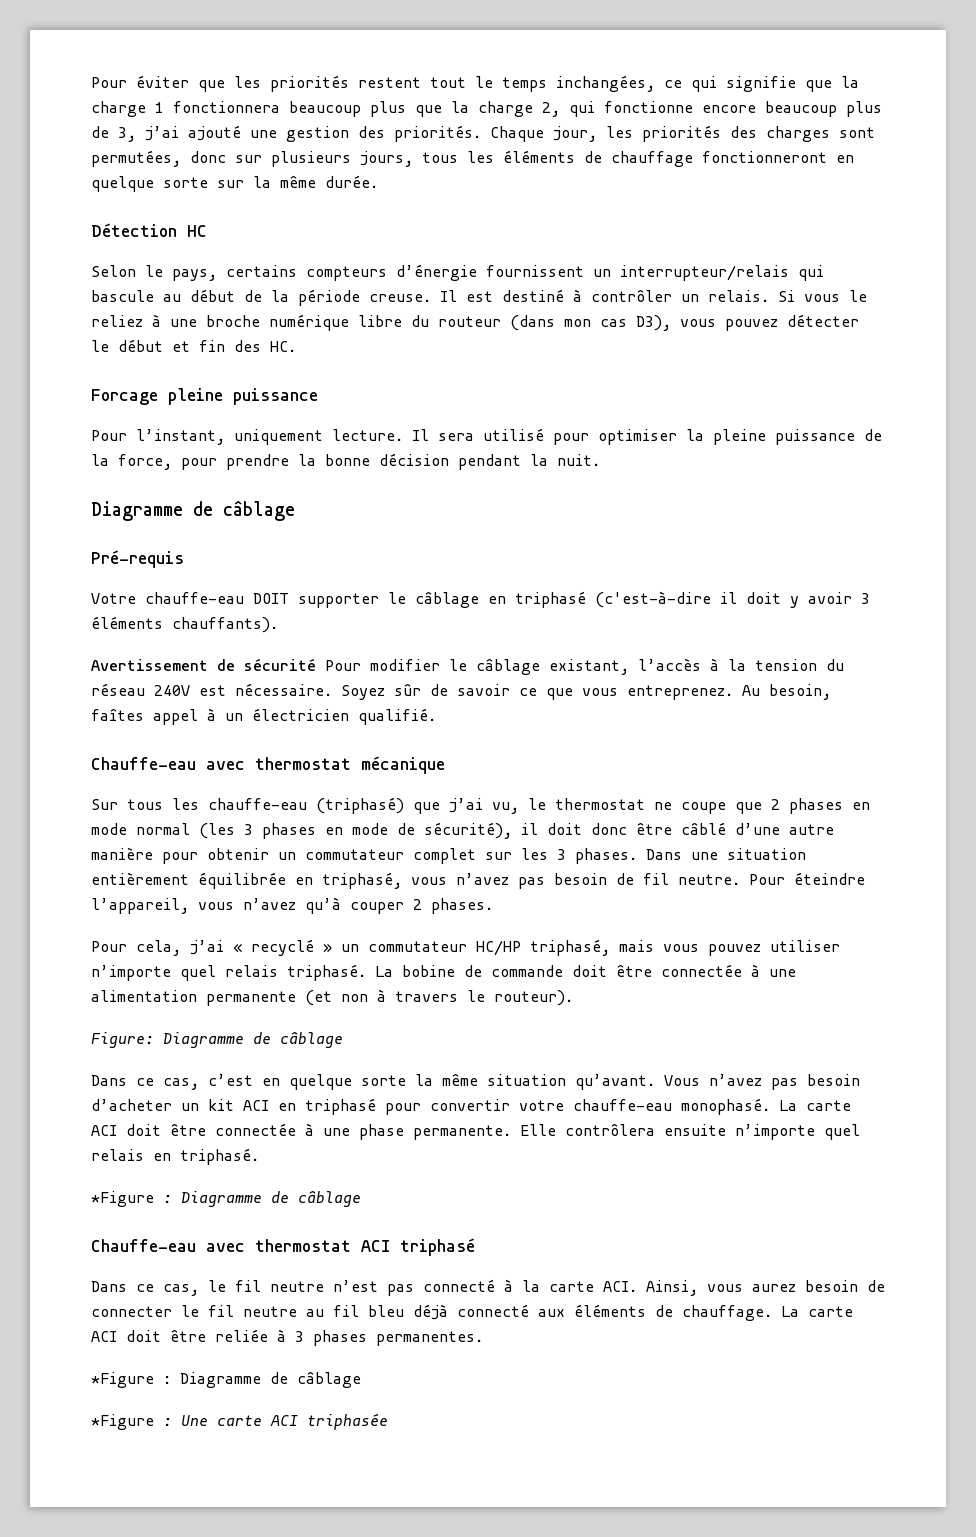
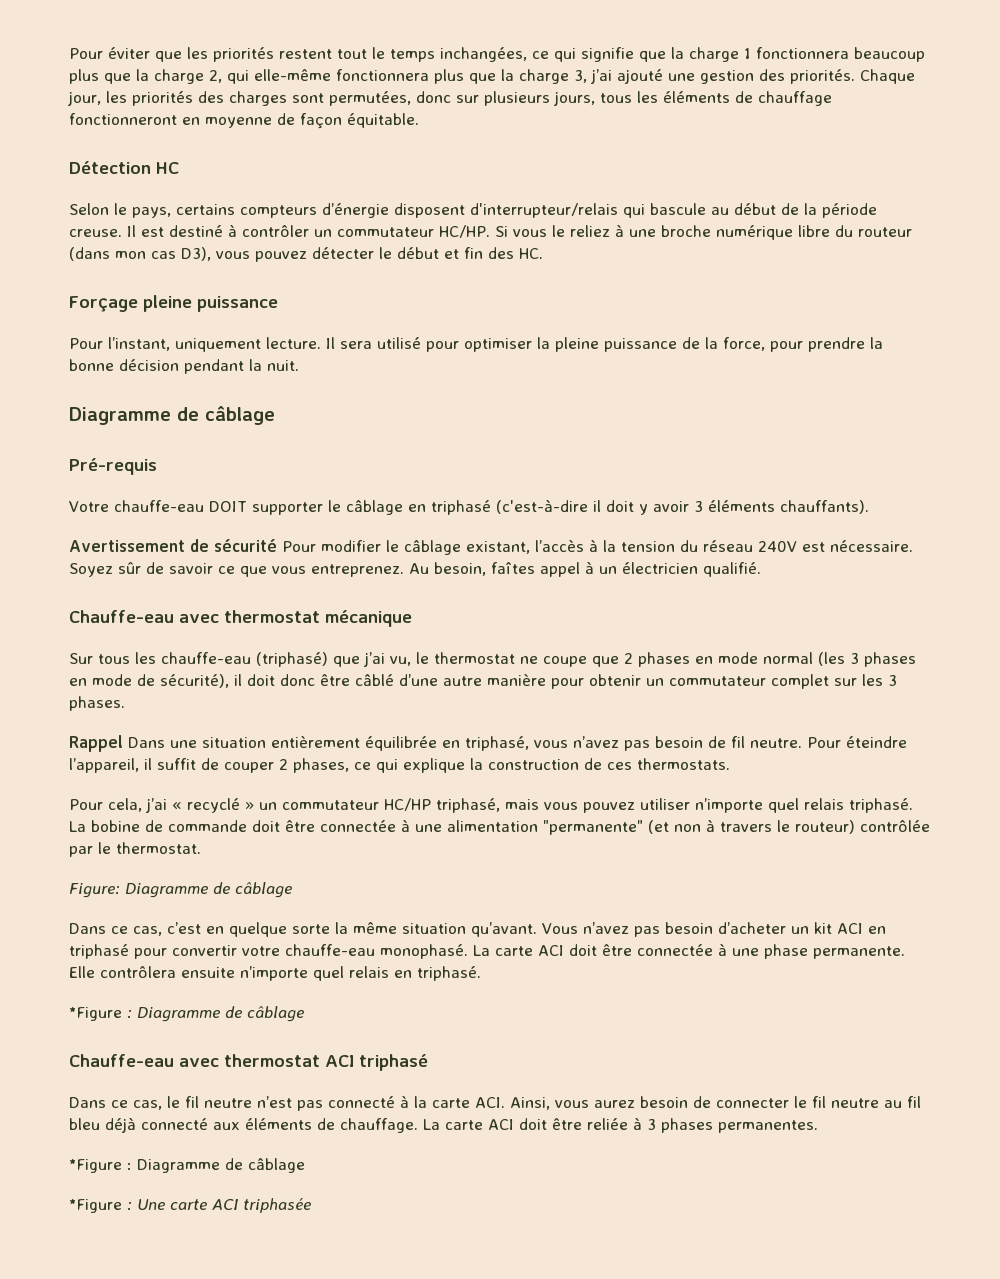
[604,101,882,117] [91,126,109,138] fonctionne encore beaucoup plus de -> [254,69,569,84] elle-même fonctionnera plus que la charge
[91,175,378,192] quelque sorte sur la même durée. -> [205,113,419,129] moyenne de façon équitable.
[486,265,789,281] fournissent un interrupteur/relais -> [394,203,618,218] disposent d'interrupteur/relais
[708,290,769,302] relais. -> [337,225,490,238] commutateur HC/HP.
[91,389,158,405] Forcage -> [69,296,138,312] Forçage
(637, 856) none -> [69,735,123,752] // Rappel
[198,897,493,914] vous n’avez qu’à couper 2 phases. -> [144,758,730,773] il suffit de couper 2 phases, ce qui explique la construction de ces thermostats.
[206,991,296,1006] permanente -> [543,820,643,835] "permanente"
[494,990,573,1006] routeur). -> [795,820,930,834] [69,842,201,857] routeur) contrôlée par le thermostat.

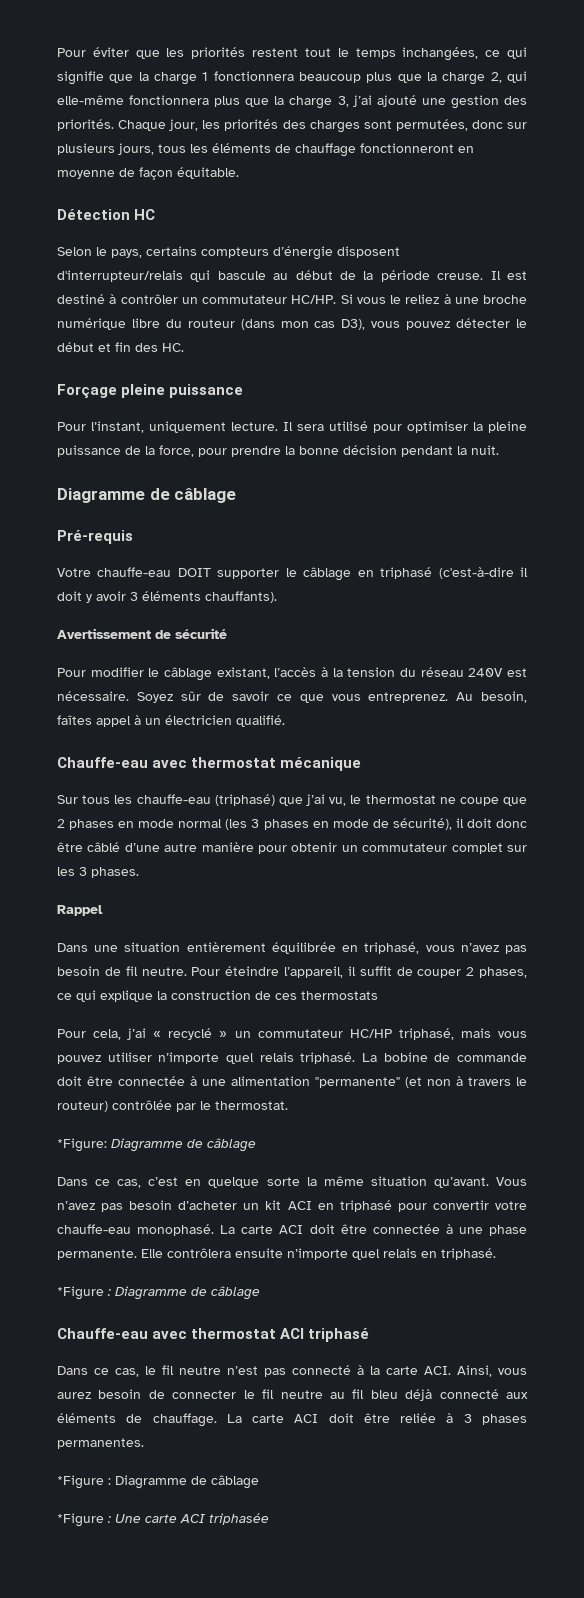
(277, 545) none -> (227, 633) //
(123, 743) none -> (103, 910) //
[637,758,730,770] thermostats. -> [301,991,378,1000] thermostats
[69,883,120,898] Figure: -> [57,1138,107,1152] *Figure:

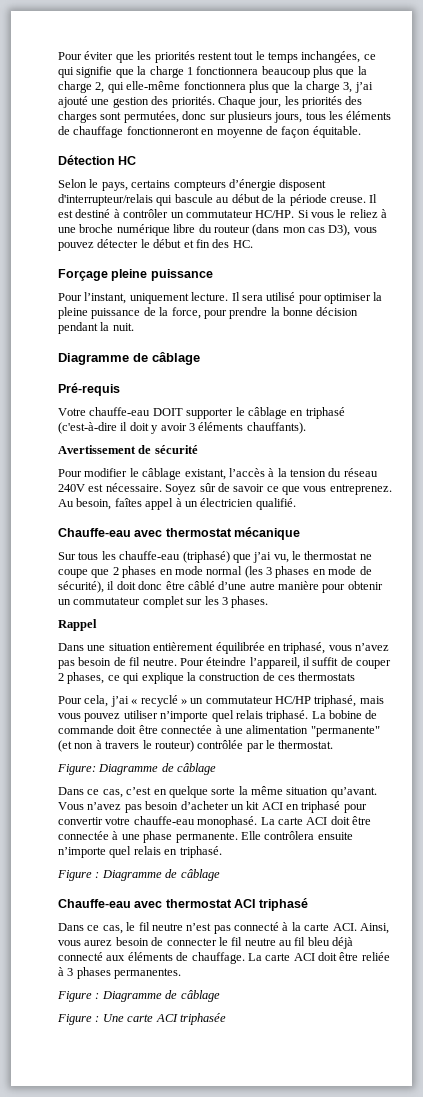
[57,1138,107,1152] *Figure: -> [57,764,96,775] Figure:
[57,1286,104,1300] *Figure -> [57,870,92,881] Figure
[57,1475,259,1489] [57,1513,104,1527] *Figure : Diagramme de câblage // *Figure -> [57,990,220,1002] [57,1014,92,1025] Figure : Diagramme de câblage // Figure

